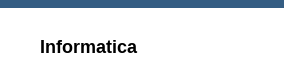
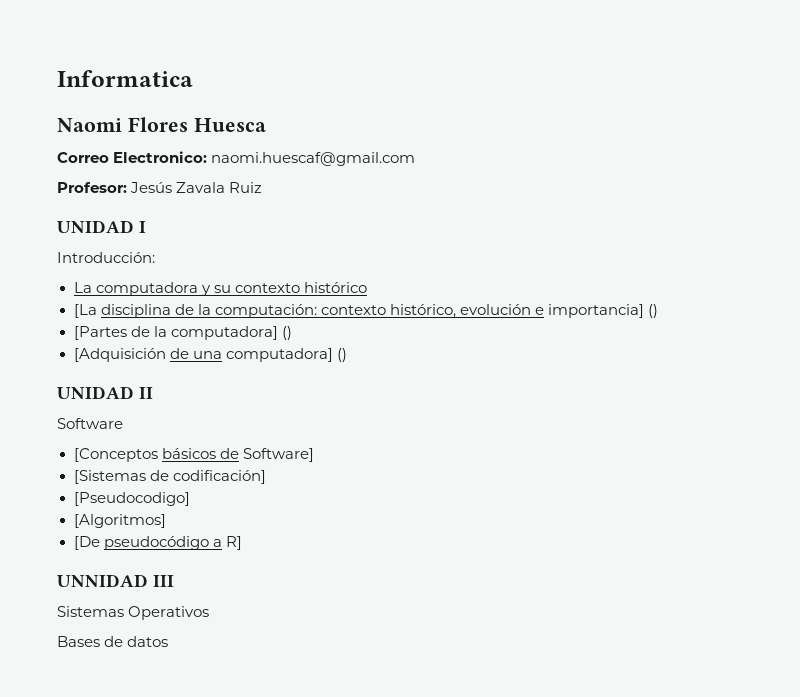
(138, 46) none -> [57,117,266,132] [57,151,416,166] [57,182,263,193] [57,220,146,233] [57,252,155,263] [73,282,367,296] [73,304,658,318] [73,326,292,340] [73,348,347,362] [57,386,153,399] [57,418,123,429] [73,448,314,462] [73,470,266,484] [73,492,190,506] [73,514,166,528] [73,536,242,550] [57,574,174,587] [57,606,210,620] [57,636,169,647] // Naomi Flores Huesca // Correo Electronico: naomi.huescaf@gmail.com // Profesor: Jesús Zavala Ruiz // UNIDAD I // Introducción: // La computadora y su contexto histórico // [La disciplina de la computación: contexto histórico, evolución e importancia] () // [Partes de la computadora] () // [Adquisición de una computadora] () // UNIDAD II // Software // [Conceptos básicos de Software] // [Sistemas de codificación] // [Pseudocodigo] // [Algoritmos] // [De pseudocódigo a R] // UNNIDAD III // Sistemas Operativos // Bases de datos

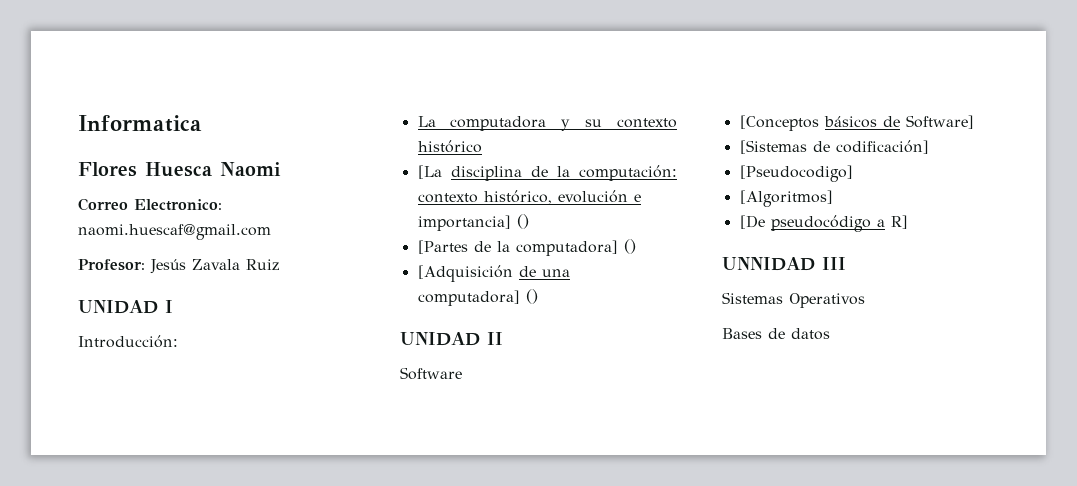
[57,118,122,132] Naomi -> (202, 123) none
(266, 125) none -> [220,162,281,176] Naomi

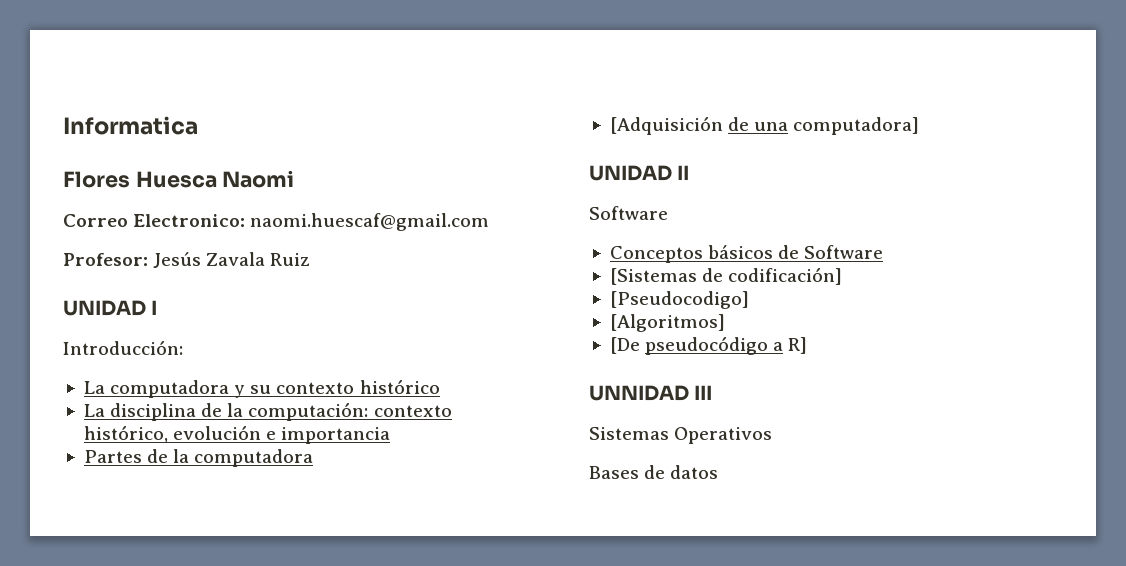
[417,165,442,179] [La -> [83,404,105,417] La
[417,214,529,231] [417,239,636,256] importancia] () // [Partes de la computadora] () -> [281,427,391,444] [83,449,314,467] importancia // Partes de la computadora
[525,289,538,304] () -> (920, 126) none
[739,115,819,131] [Conceptos -> [609,246,703,263] Conceptos
[905,115,974,129] Software] -> [804,245,884,259] Software

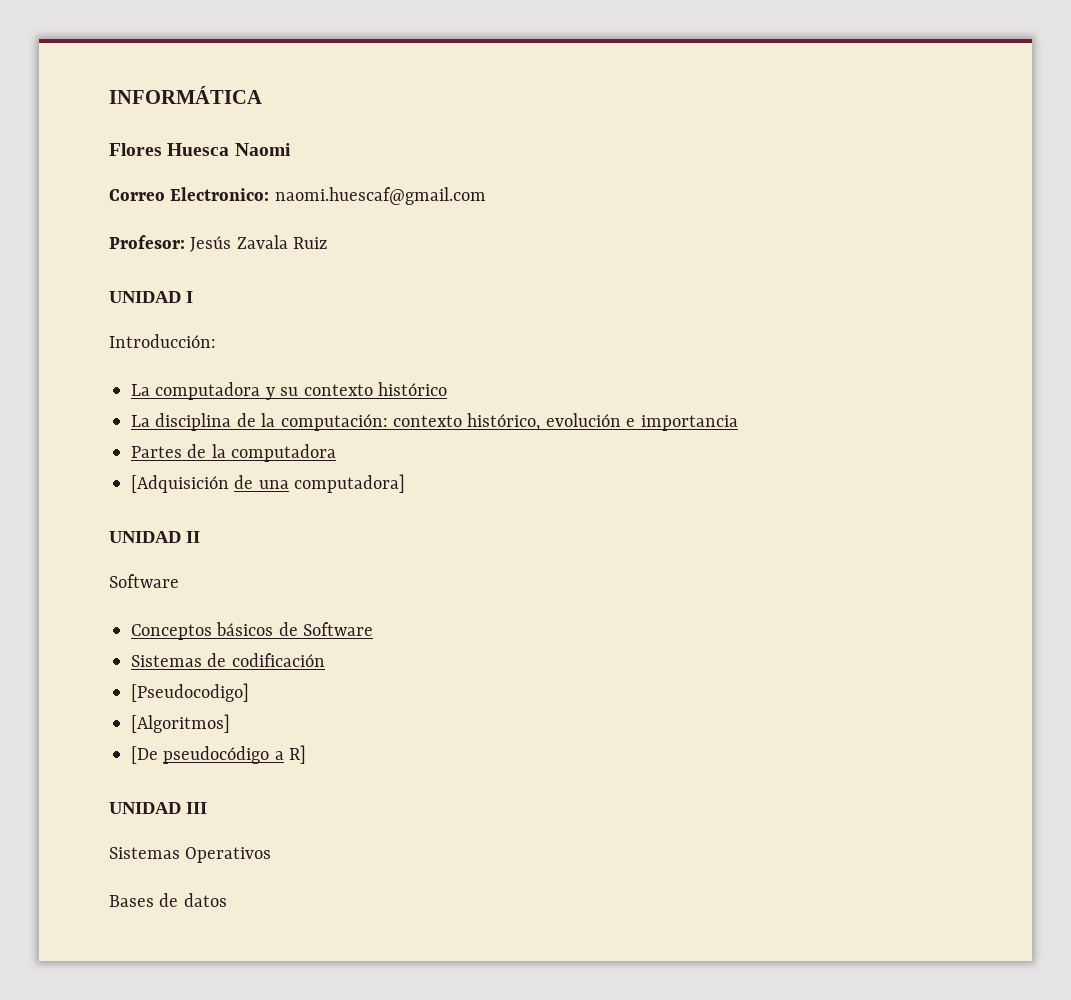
[63,116,198,135] Informatica -> [109,86,262,104] INFORMÁTICA
[609,267,843,285] [Sistemas de codificación] -> [131,653,325,667] Sistemas de codificación
[589,385,689,401] UNNIDAD -> [109,802,181,814] UNIDAD

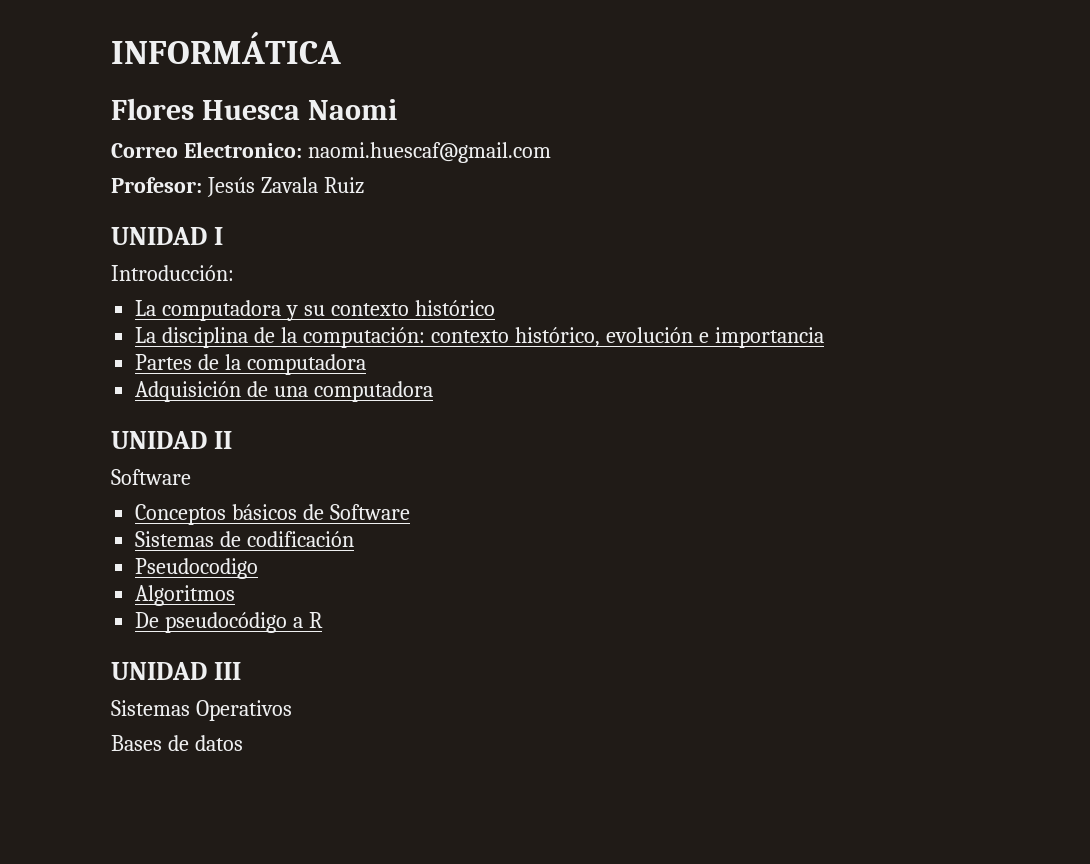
[131,475,229,493] [Adquisición -> [135,381,242,402] Adquisición
[294,474,406,493] computadora] -> [314,381,434,402] computadora
[131,683,249,702] [131,714,230,733] [131,746,158,764] [Pseudocodigo] // [Algoritmos] // [De -> [135,558,259,579] [135,585,236,606] [135,612,160,628] Pseudocodigo // Algoritmos // De
[289,745,307,764] R] -> [309,612,324,628] R

